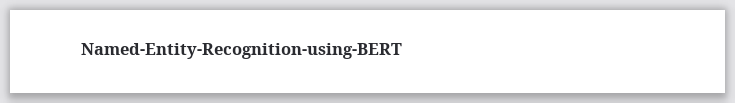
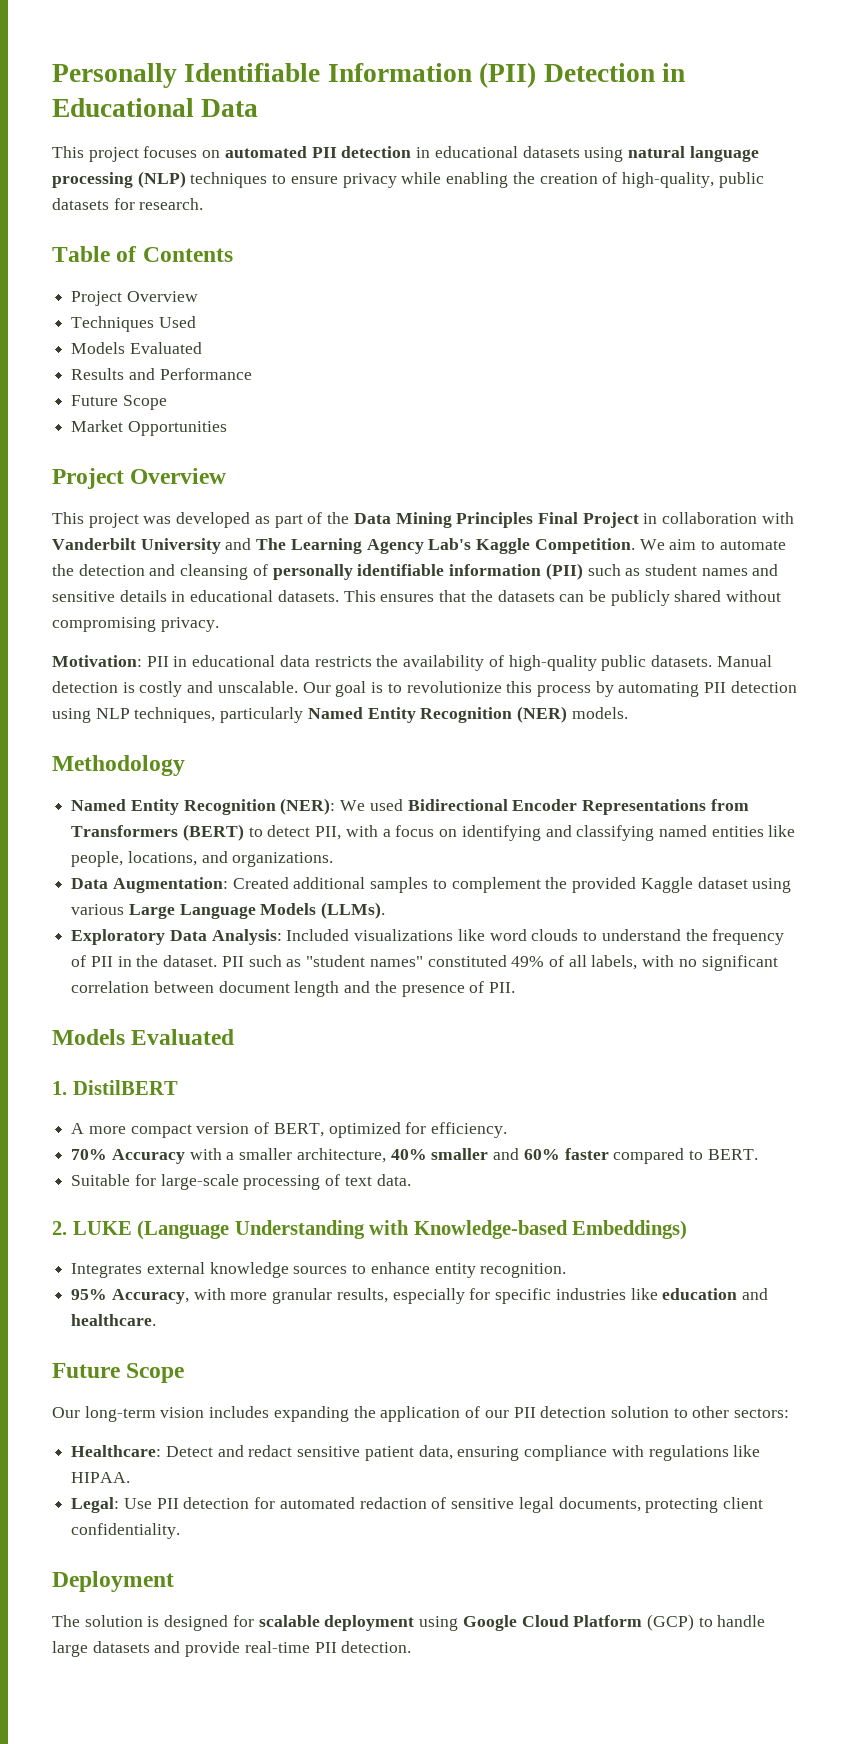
[81,43,402,59] Named-Entity-Recognition-using-BERT -> [52,62,686,88] [52,98,259,117] [52,146,759,162] [52,171,764,188] [52,198,204,210] [52,246,233,262] [71,291,198,306] [71,316,196,332] [71,342,202,354] [71,368,252,380] [71,395,167,410] [71,420,227,436] [52,468,227,489] [52,512,794,528] [52,538,786,554] [52,563,779,580] [52,590,782,606] [52,617,219,632] [52,655,772,671] [52,681,797,697] [52,706,628,723] [52,755,185,776] [71,798,749,815] [71,824,796,841] [71,851,334,867] [71,877,792,893] [71,902,386,919] [71,929,785,945] [71,955,778,971] [71,981,516,997] [52,1029,235,1045] [52,1080,178,1095] [71,1122,508,1138] [71,1148,758,1164] [71,1174,411,1190] [52,1220,688,1240] [71,1262,567,1278] [71,1288,768,1304] [71,1314,157,1326] [52,1363,185,1383] [52,1406,790,1422] [71,1445,761,1461] [71,1472,131,1483] [71,1497,763,1513] [71,1523,181,1539] [52,1571,174,1592] [52,1614,766,1631] [52,1641,412,1657] Personally Identifiable Information (PII) Detection in Educational Data // This project focuses on automated PII detection in educational datasets using natural language processing (NLP) techniques to ensure privacy while enabling the creation of high-quality, public datasets for research. // Table of Contents // Project Overview // Techniques Used // Models Evaluated // Results and Performance // Future Scope // Market Opportunities // Project Overview // This project was developed as part of the Data Mining Principles Final Project in collaboration with Vanderbilt University and The Learning Agency Lab's Kaggle Competition. We aim to automate the detection and cleansing of personally identifiable information (PII) such as student names and sensitive details in educational datasets. This ensures that the datasets can be publicly shared without compromising privacy. // Motivation: PII in educational data restricts the availability of high-quality public datasets. Manual detection is costly and unscalable. Our goal is to revolutionize this process by automating PII detection using NLP techniques, particularly Named Entity Recognition (NER) models. // Methodology // Named Entity Recognition (NER): We used Bidirectional Encoder Representations from Transformers (BERT) to detect PII, with a focus on identifying and classifying named entities like people, locations, and organizations. // Data Augmentation: Created additional samples to complement the provided Kaggle dataset using various Large Language Models (LLMs). // Exploratory Data Analysis: Included visualizations like word clouds to understand the frequency of PII in the dataset. PII such as "student names" constituted 49% of all labels, with no significant correlation between document length and the presence of PII. // Models Evaluated // 1. DistilBERT // A more compact version of BERT, optimized for efficiency. // 70% Accuracy with a smaller architecture, 40% smaller and 60% faster compared to BERT. // Suitable for large-scale processing of text data. // 2. LUKE (Language Understanding with Knowledge-based Embeddings) // Integrates external knowledge sources to enhance entity recognition. // 95% Accuracy, with more granular results, especially for specific industries like education and healthcare. // Future Scope // Our long-term vision includes expanding the application of our PII detection solution to other sectors: // Healthcare: Detect and redact sensitive patient data, ensuring compliance with regulations like HIPAA. // Legal: Use PII detection for automated redaction of sensitive legal documents, protecting client confidentiality. // Deployment // The solution is designed for scalable deployment using Google Cloud Platform (GCP) to handle large datasets and provide real-time PII detection.

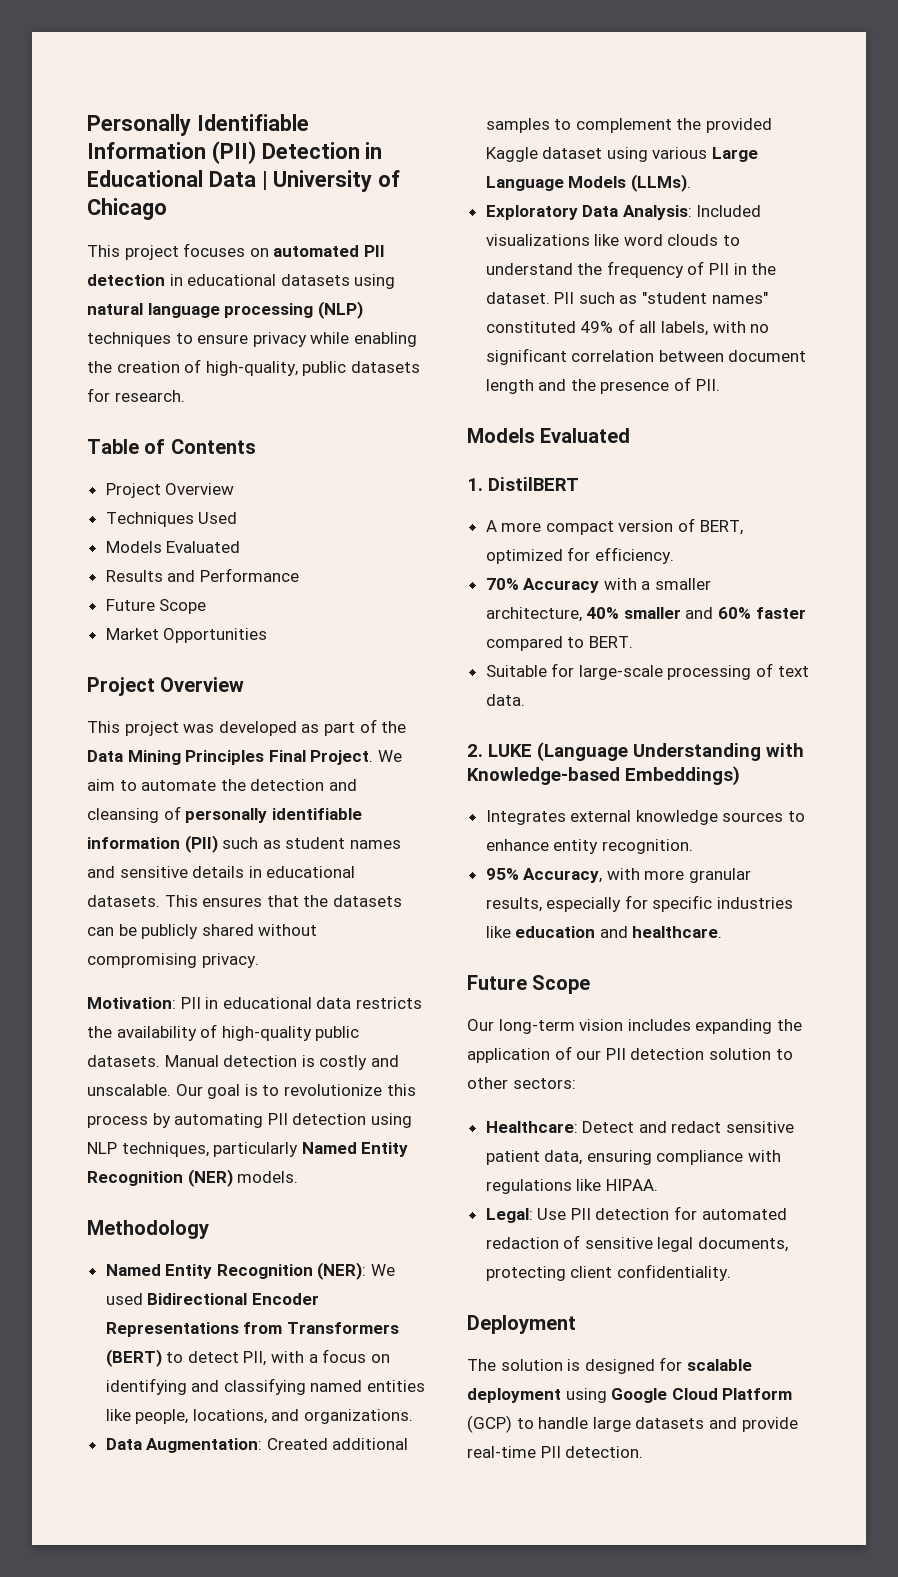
(259, 108) none -> [261,170,401,192] [87,198,167,220] | University of Chicago
[582,512,794,528] [52,538,635,554] Project in collaboration with Vanderbilt University and The Learning Agency Lab's Kaggle Competition. -> [310,750,374,765] Project.

